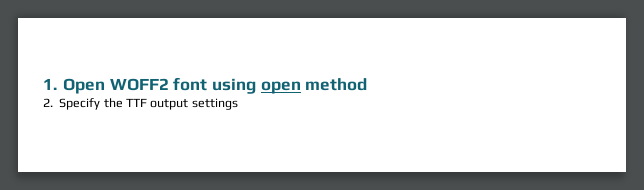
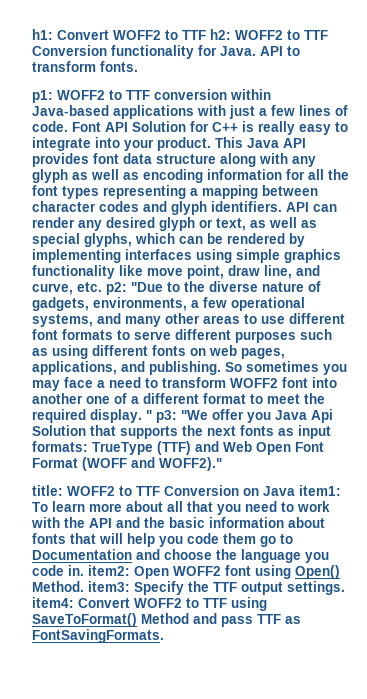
[43,78,57,90] 1. -> [32,29,328,40] [32,45,300,59] [32,61,138,72] [32,89,271,103] [32,105,348,119] [32,121,348,135] [32,137,306,151] [32,153,316,167] [32,169,349,183] [32,185,318,199] [32,201,337,215] [32,217,317,231] [32,233,305,247] [32,249,341,263] [32,265,320,279] [32,281,321,295] [32,297,305,311] [32,313,345,327] [32,329,332,343] [32,345,285,359] [32,361,347,375] [32,377,337,391] [32,393,325,404] [32,409,333,423] [32,425,331,439] [32,441,324,455] [32,457,222,471] [32,485,341,496] [32,501,330,515] [31,517,325,528] [32,533,293,547] [32,549,329,563] [32,565,130,576] h1: Convert WOFF2 to TTF h2: WOFF2 to TTF Conversion functionality for Java. API to transform fonts. // p1: WOFF2 to TTF conversion within Java-based applications with just a few lines of code. Font API Solution for С++ is really easy to integrate into your product. This Java API provides font data structure along with any glyph as well as encoding information for all the font types representing a mapping between character codes and glyph identifiers. API can render any desired glyph or text, as well as special glyphs, which can be rendered by implementing interfaces using simple graphics functionality like move point, draw line, and curve, etc. p2: "Due to the diverse nature of gadgets, environments, a few operational systems, and many other areas to use different font formats to serve different purposes such as using different fonts on web pages, applications, and publishing. So sometimes you may face a need to transform WOFF2 font into another one of a different format to meet the required display. " p3: "We offer you Java Api Solution that supports the next fonts as input formats: TrueType (TTF) and Web Open Font Format (WOFF and WOFF2)." // title: WOFF2 to TTF Conversion on Java item1: To learn more about all that you need to work with the API and the basic information about fonts that will help you code them go to Documentation and choose the language you code in. item2:
[260,78,368,94] [43,98,53,107] open method // 2. -> [295,565,340,579] [32,581,130,592] Open() Method. item3:
[191,98,238,110] settings -> [287,581,345,595] [32,597,267,611] [32,613,301,627] [32,629,164,643] settings. item4: Convert WOFF2 to TTF using SaveToFormat() Method and pass TTF as FontSavingFormats.

